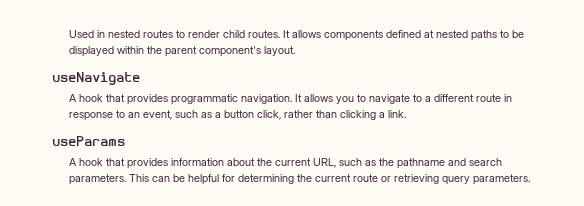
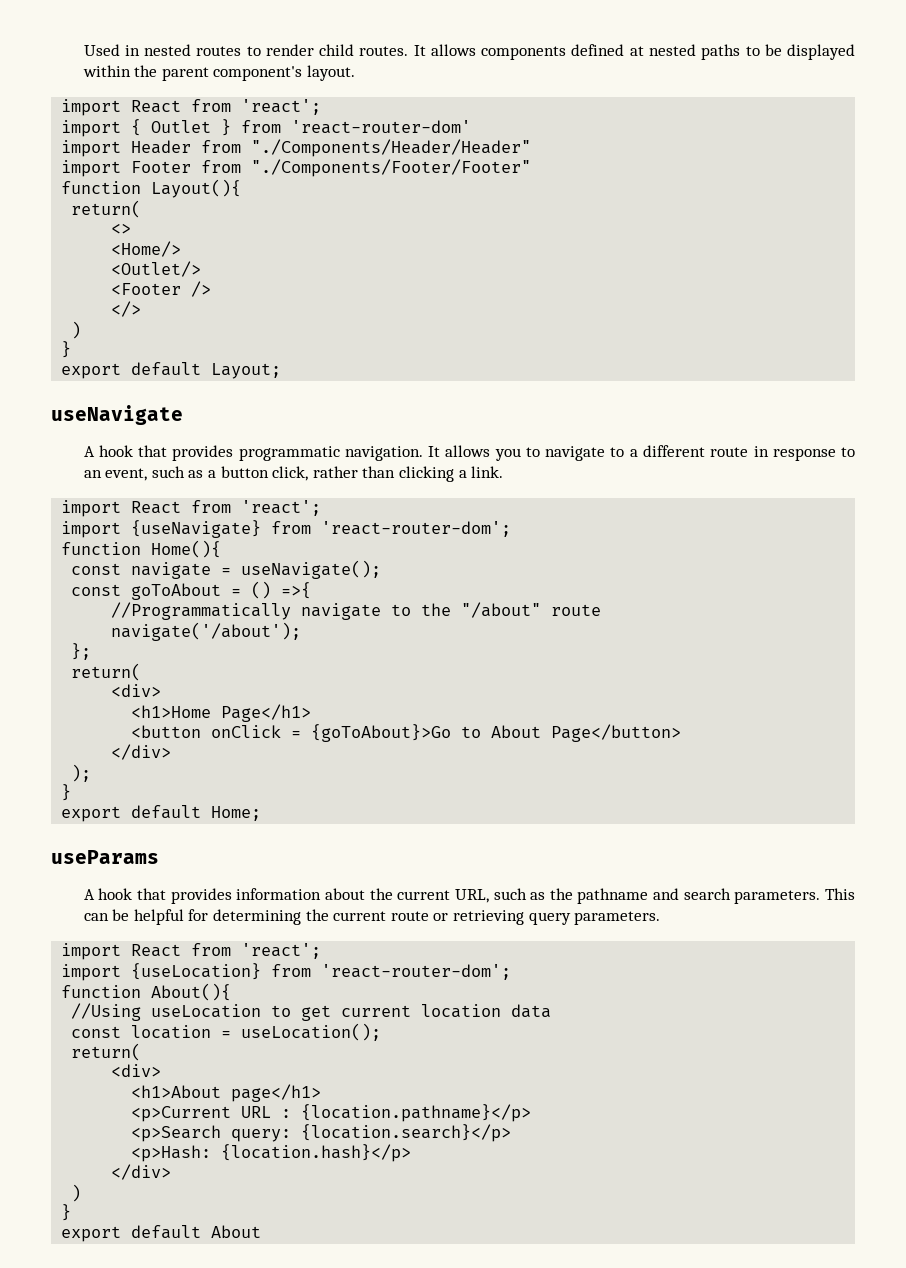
(296, 51) none -> [61,99,322,116] [61,119,472,137] [61,139,532,157] [61,159,532,177] [61,179,242,198] [71,200,142,218] [111,223,132,234] [111,241,182,257] [111,261,202,277] [111,281,212,297] [111,301,142,317] [71,321,82,339] [61,341,72,358] [61,362,282,379] // import React from 'react'; // import { Outlet } from 'react-router-dom' // import Header from "./Components/Header/Header" // import Footer from "./Components/Footer/Footer" // function Layout(){ // return( // <> // <Home/> // <Outlet/> // <Footer /> // </> // ) // } // export default Layout;
(407, 114) none -> [61,500,322,517] [61,520,512,538] [61,540,222,558] [71,560,382,579] [71,581,312,600] [111,602,602,620] [111,622,302,641] [71,643,92,660] [71,663,142,681] [111,684,162,697] [131,704,312,722] [131,724,682,742] [111,744,172,760] [71,764,92,782] [61,784,72,801] [61,805,262,822] // import React from 'react'; // import {useNavigate} from 'react-router-dom'; // function Home(){ // const navigate = useNavigate(); // const goToAbout = () =>{ // //Programmatically navigate to the "/about" route // navigate('/about'); // }; // return( // <div> // <h1>Home Page</h1> // <button onClick = {goToAbout}>Go to About Page</button> // </div> // ); // } // export default Home;
(531, 179) none -> [61,943,322,960] [61,963,512,981] [61,983,232,1001] [71,1003,552,1021] [71,1023,382,1041] [71,1043,142,1061] [111,1064,162,1077] [131,1084,322,1102] [131,1104,532,1122] [131,1124,512,1142] [131,1144,412,1162] [111,1164,172,1180] [71,1184,82,1202] [61,1204,72,1221] [61,1225,262,1242] // import React from 'react'; // import {useLocation} from 'react-router-dom'; // function About(){ // //Using useLocation to get current location data // const location = useLocation(); // return( // <div> // <h1>About page</h1> // <p>Current URL : {location.pathname}</p> // <p>Search query: {location.search}</p> // <p>Hash: {location.hash}</p> // </div> // ) // } // export default About

